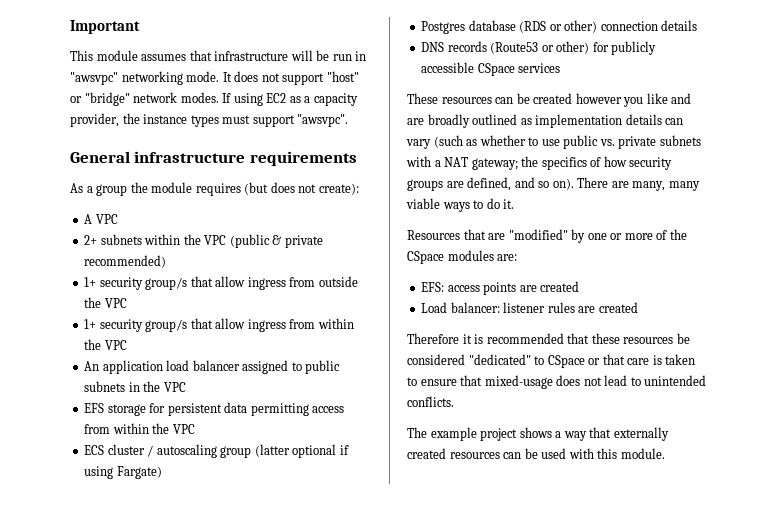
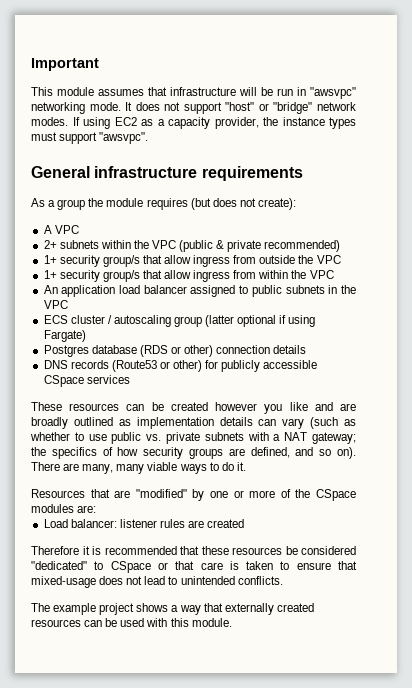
[84,402,345,416] [84,423,195,434] // EFS storage for persistent data permitting access from within the VPC -> (68, 304) none
[421,281,580,295] // EFS: access points are created -> (97, 509) none

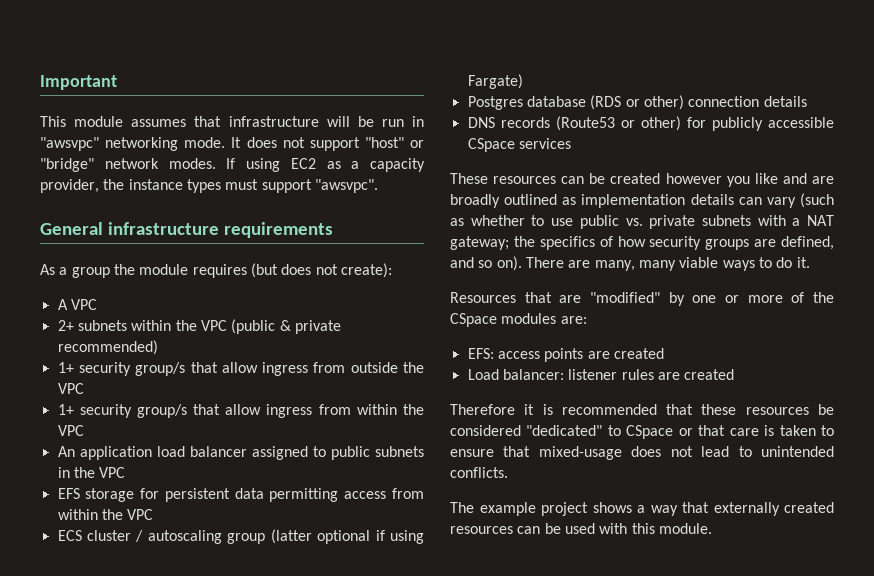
(68, 304) none -> [57,488,424,502] [57,509,154,520] // EFS storage for persistent data permitting access from within the VPC
(97, 509) none -> [467,348,664,362] // EFS: access points are created

